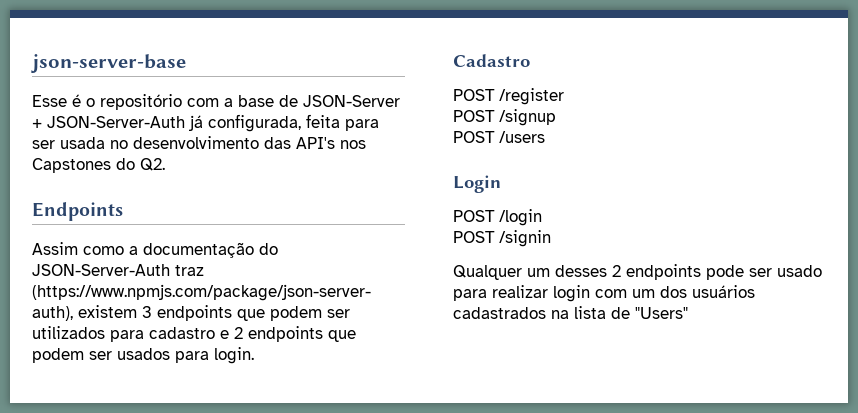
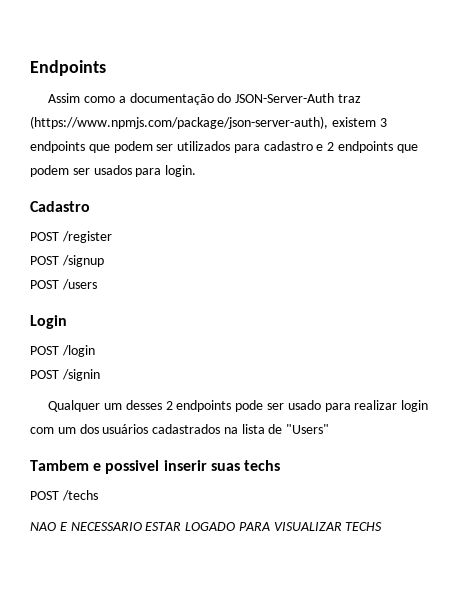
[31,54,186,73] [32,94,400,110] [32,114,379,132] [32,136,366,149] [32,158,165,173] json-server-base // Esse é o repositório com a base de JSON-Server + JSON-Server-Auth já configurada, feita para ser usada no desenvolvimento das API's nos Capstones do Q2. // -> (30, 68) none
(688, 313) none -> [30,460,280,474] [30,490,98,501] [30,522,383,531] // Tambem e possivel inserir suas techs // POST /techs // NAO E NECESSARIO ESTAR LOGADO PARA VISUALIZAR TECHS

